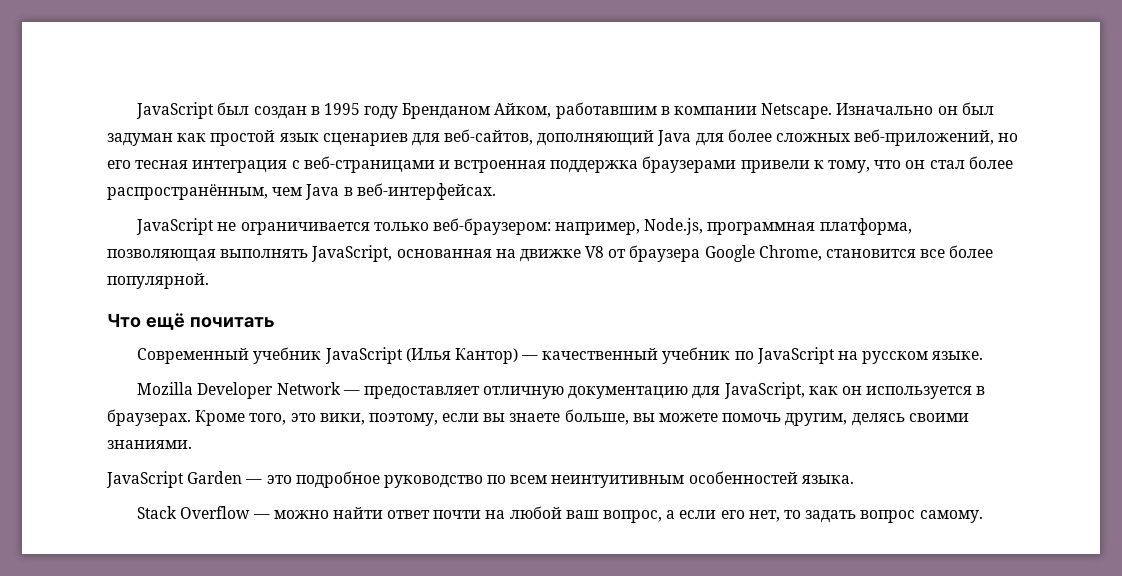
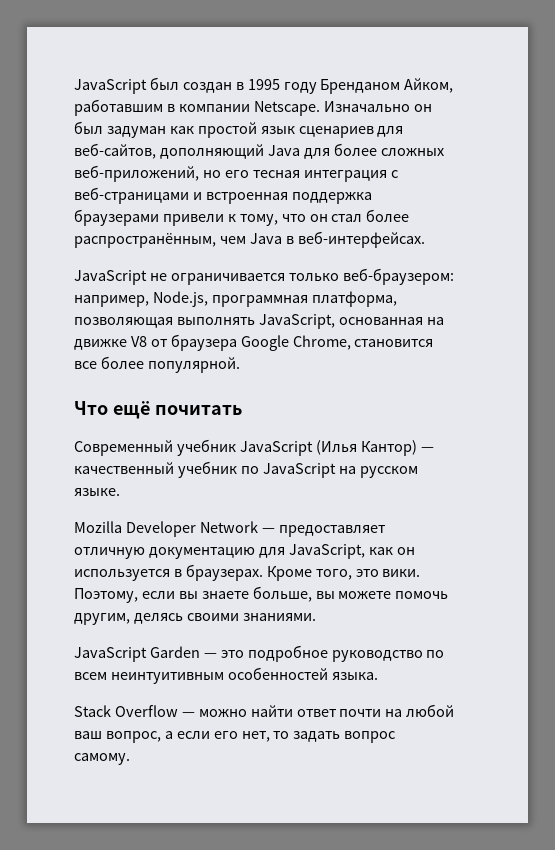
[319,413,438,426] вики, поэтому, -> [382,569,421,577] [74,588,138,603] вики. Поэтому,

